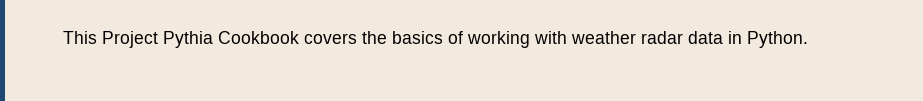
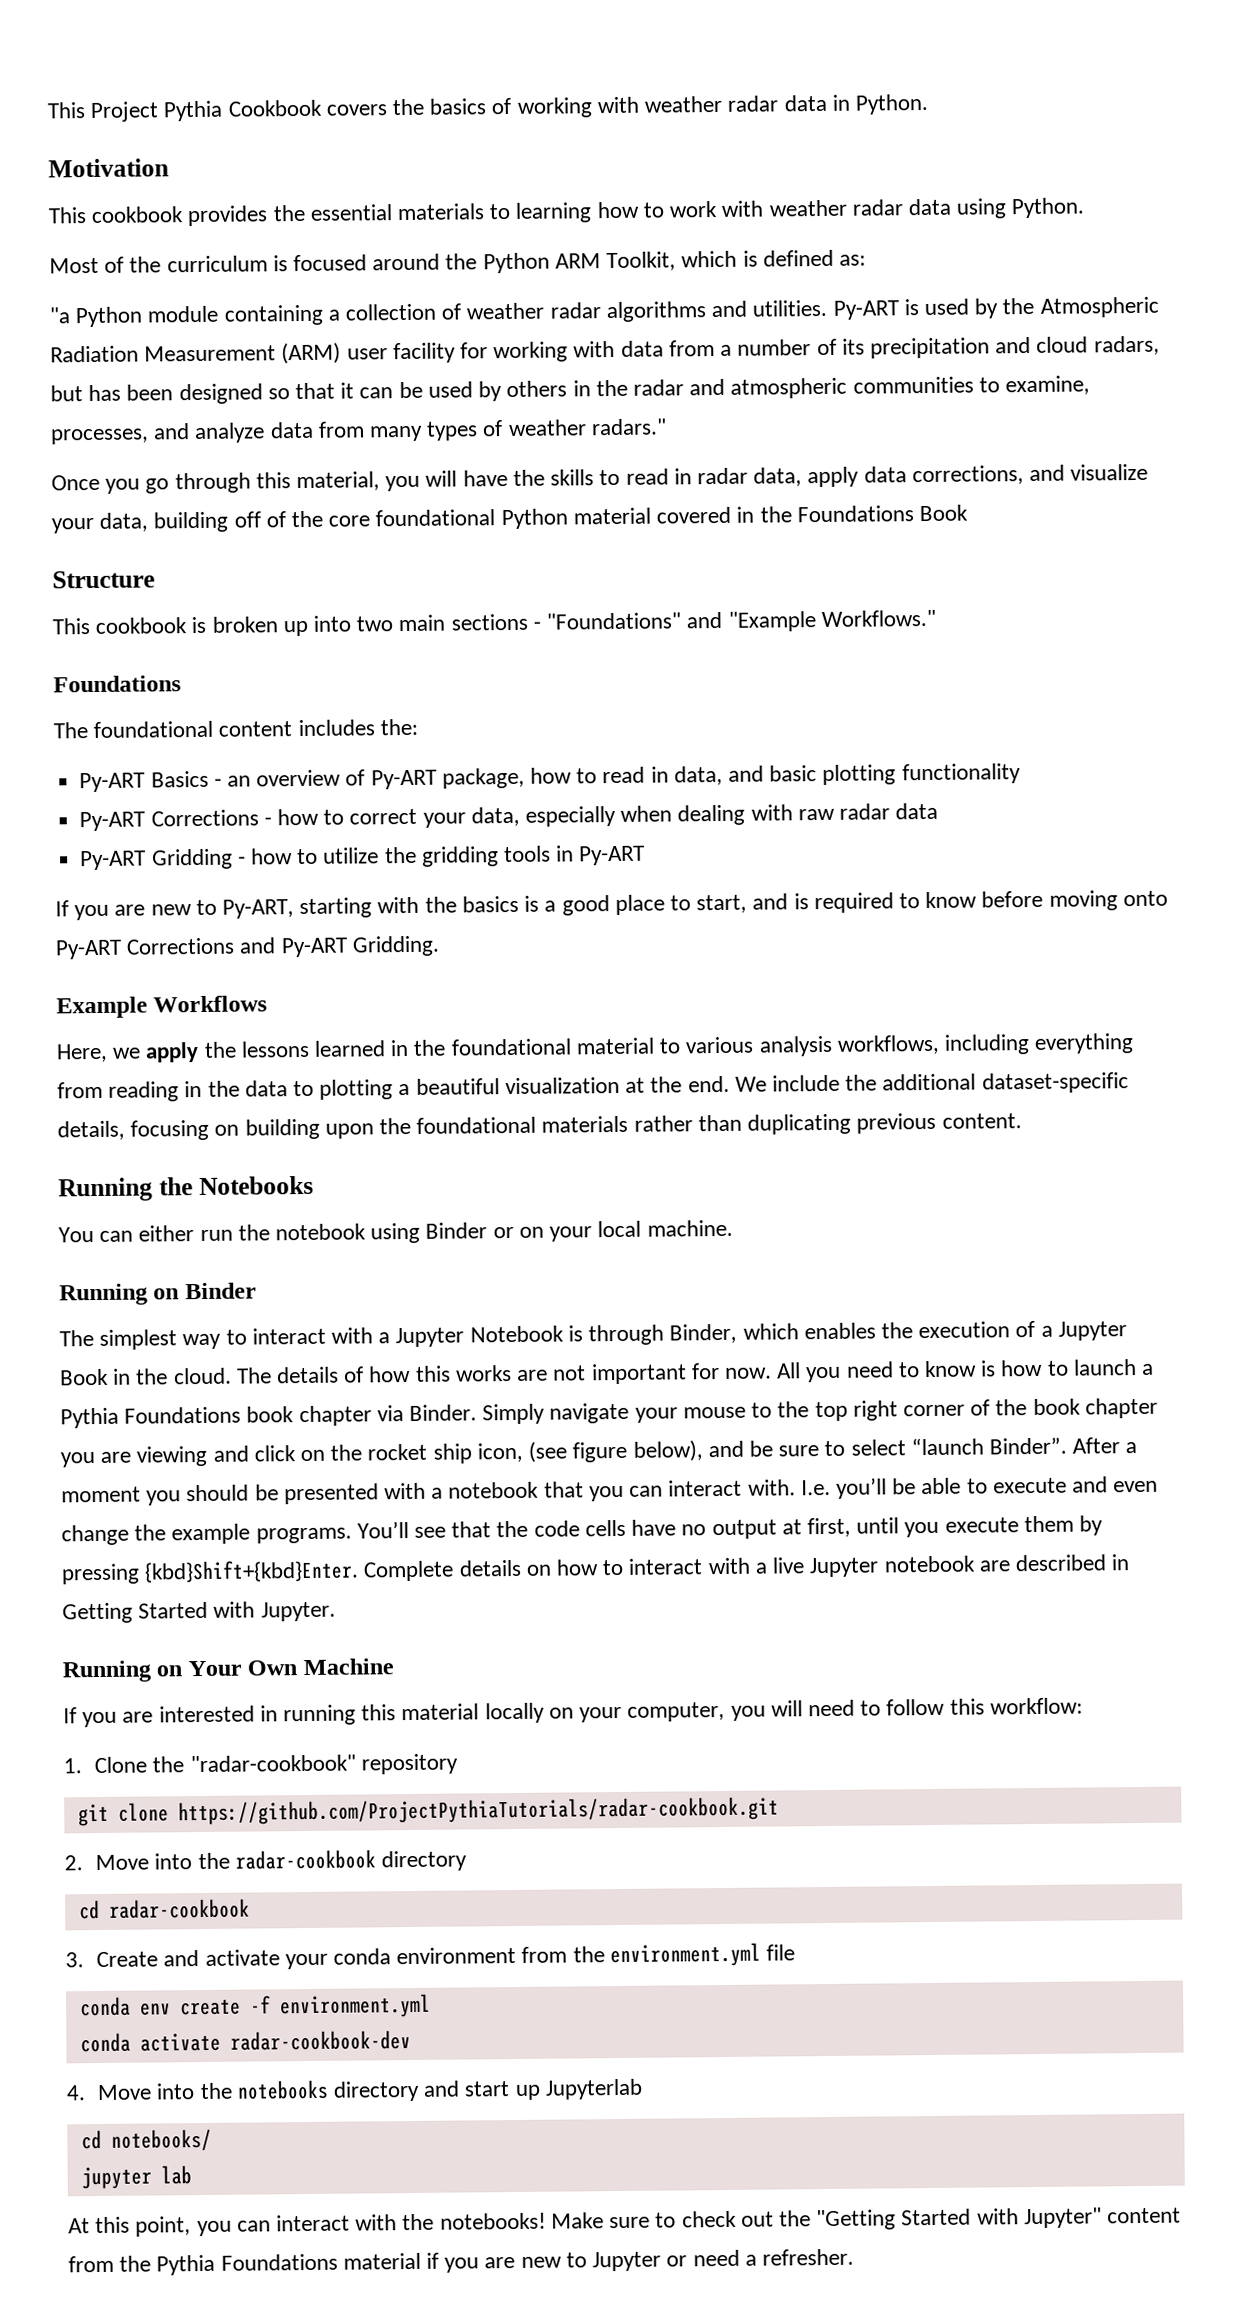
(808, 39) none -> [48,158,169,178] [48,197,1085,227] [49,249,866,274] [49,296,1159,328] [50,335,1160,365] [50,375,1090,405] [50,418,667,445] [51,463,1149,494] [51,504,968,534] [52,570,155,589] [52,609,936,637] [53,675,181,693] [53,718,418,739] [79,763,1021,793] [79,802,939,832] [80,845,646,871] [55,890,1168,921] [55,935,440,960] [56,995,268,1019] [56,1033,1135,1063] [57,1072,1129,1102] [57,1112,1022,1141] [58,1175,314,1202] [58,1219,733,1244] [59,1282,257,1306] [59,1320,1127,1350] [60,1359,1155,1386] [60,1397,1158,1429] [60,1437,1138,1468] [61,1476,1159,1506] [61,1515,1103,1546] [61,1554,1130,1585] [62,1601,336,1624] [62,1658,394,1683] [63,1697,1083,1728] [63,1753,458,1775] [77,1796,779,1827] [64,1849,467,1872] [78,1898,250,1920] [65,1942,795,1970] [79,1993,431,2019] [79,2030,411,2053] [66,2078,643,2102] [80,2128,212,2152] [80,2165,192,2190] [68,2207,1181,2237] [68,2248,854,2276] // Motivation // This cookbook provides the essential materials to learning how to work with weather radar data using Python. // Most of the curriculum is focused around the Python ARM Toolkit, which is defined as: // "a Python module containing a collection of weather radar algorithms and utilities. Py-ART is used by the Atmospheric Radiation Measurement (ARM) user facility for working with data from a number of its precipitation and cloud radars, but has been designed so that it can be used by others in the radar and atmospheric communities to examine, processes, and analyze data from many types of weather radars." // Once you go through this material, you will have the skills to read in radar data, apply data corrections, and visualize your data, building off of the core foundational Python material covered in the Foundations Book // Structure // This cookbook is broken up into two main sections - "Foundations" and "Example Workflows." // Foundations // The foundational content includes the: // Py-ART Basics - an overview of Py-ART package, how to read in data, and basic plotting functionality // Py-ART Corrections - how to correct your data, especially when dealing with raw radar data // Py-ART Gridding - how to utilize the gridding tools in Py-ART // If you are new to Py-ART, starting with the basics is a good place to start, and is required to know before moving onto Py-ART Corrections and Py-ART Gridding. // Example Workflows // Here, we apply the lessons learned in the foundational material to various analysis workflows, including everything from reading in the data to plotting a beautiful visualization at the end. We include the additional dataset-specific details, focusing on building upon the foundational materials rather than duplicating previous content. // Running the Notebooks // You can either run the notebook using Binder or on your local machine. // Running on Binder // The simplest way to interact with a Jupyter Notebook is through Binder, which enables the execution of a Jupyter Book in the cloud. The details of how this works are not important for now. All you need to know is how to launch a Pythia Foundations book chapter via Binder. Simply navigate your mouse to the top right corner of the book chapter you are viewing and click on the rocket ship icon, (see figure below), and be sure to select “launch Binder”. After a moment you should be presented with a notebook that you can interact with. I.e. you’ll be able to execute and even change the example programs. You’ll see that the code cells have no output at first, until you execute them by pressing {kbd}Shift+{kbd}Enter. Complete details on how to interact with a live Jupyter notebook are described in Getting Started with Jupyter. // Running on Your Own Machine // If you are interested in running this material locally on your computer, you will need to follow this workflow: // 1. Clone the "radar-cookbook" repository // git clone https://github.com/ProjectPythiaTutorials/radar-cookbook.git // 2. Move into the radar-cookbook directory // cd radar-cookbook // 3. Create and activate your conda environment from the environment.yml file // conda env create -f environment.yml // conda activate radar-cookbook-dev // 4. Move into the notebooks directory and start up Jupyterlab // cd notebooks/ // jupyter lab // At this point, you can interact with the notebooks! Make sure to check out the "Getting Started with Jupyter" content from the Pythia Foundations material if you are new to Jupyter or need a refresher.

